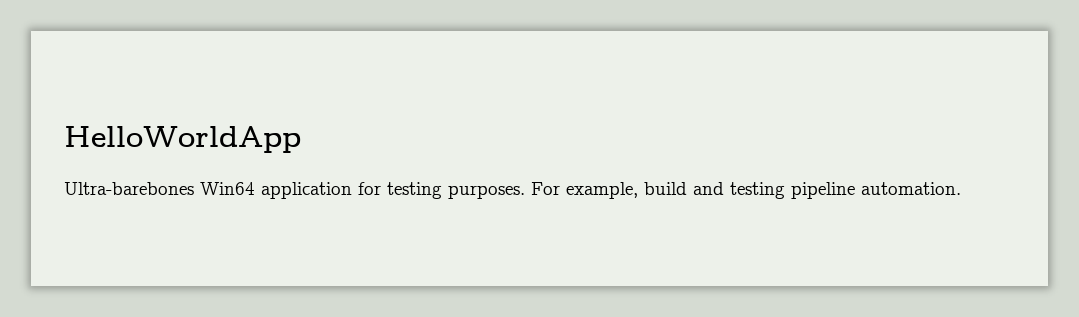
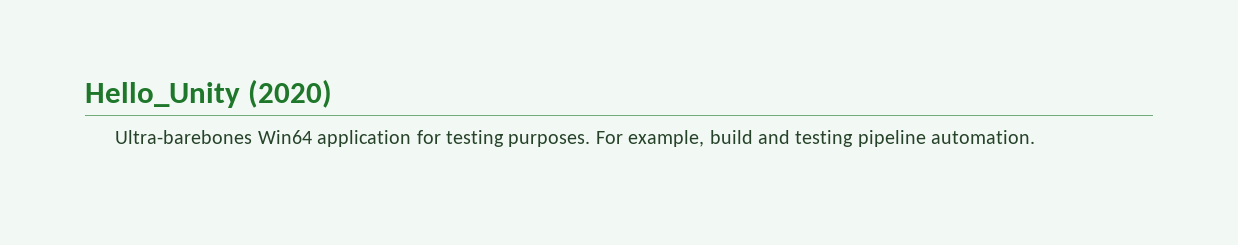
[64,126,301,153] HelloWorldApp -> [85,79,333,108] Hello_Unity (2020)

